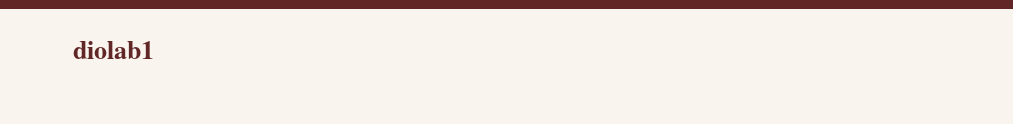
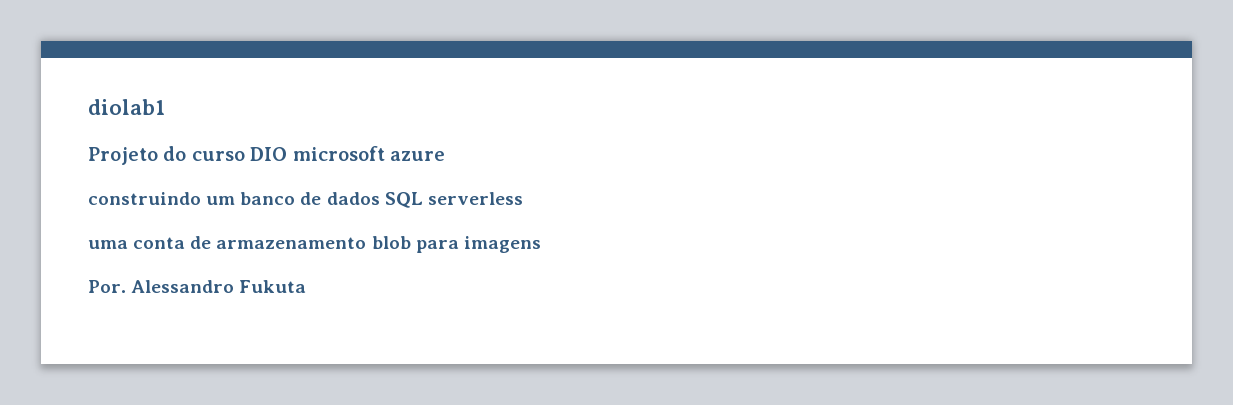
(154, 50) none -> [88,146,445,165] [88,192,523,208] [88,236,541,253] [88,280,307,293] // Projeto do curso DIO microsoft azure // construindo um banco de dados SQL serverless // uma conta de armazenamento blob para imagens // Por. Alessandro Fukuta

